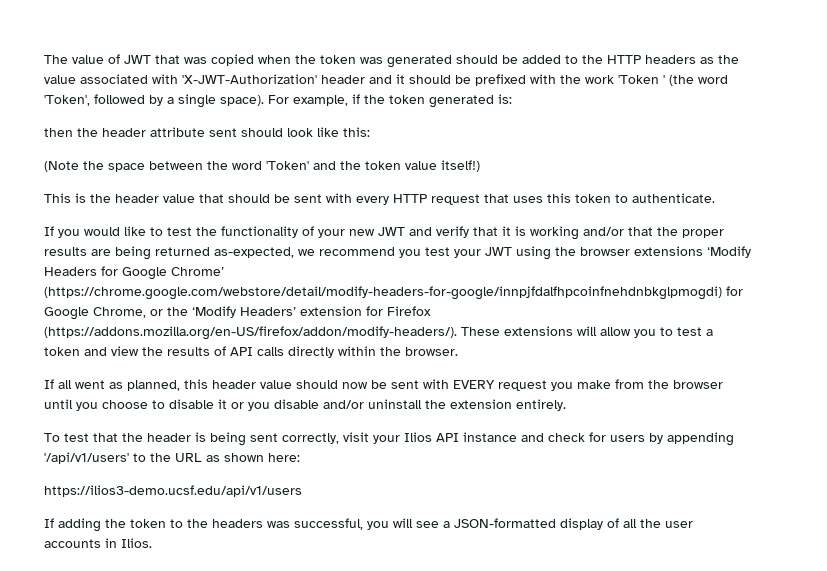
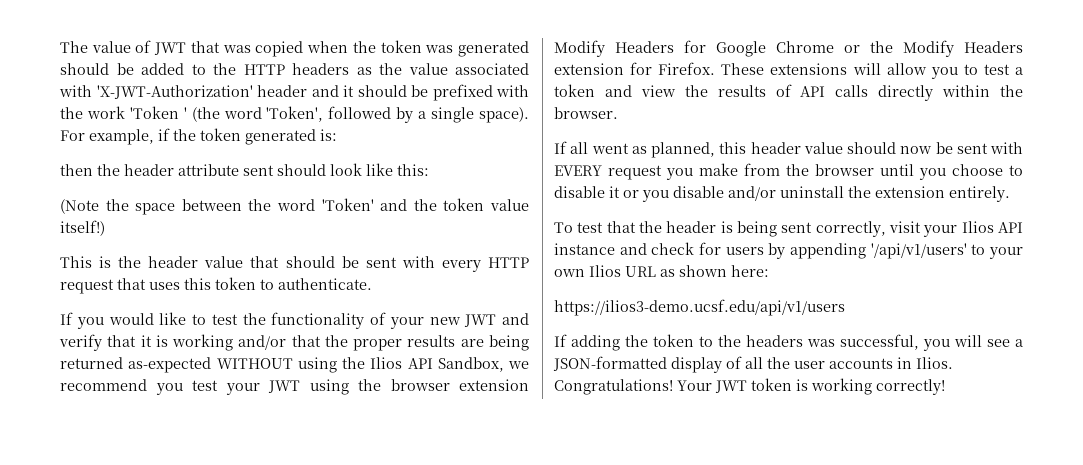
[214,247,294,258] as-expected, -> [128,357,504,373] as-expected WITHOUT using the Ilios API Sandbox,
[634,246,751,258] extensions ‘Modify -> [459,379,529,391] [554,40,605,57] extension Modify
[171,267,224,276] [44,286,743,300] [44,306,431,320] [44,326,457,340] Chrome’ (https://chrome.google.com/webstore/detail/modify-headers-for-google/innpjfdalfhpcoinfnehdnbkglpmogdi) for Google Chrome, or the ‘Modify Headers’ extension for Firefox (https://addons.mozilla.org/en-US/firefox/addon/modify-headers/). -> [776,40,1023,57] [554,62,716,75] Chrome or the Modify Headers extension for Firefox.
[150,453,171,462] the -> [989,247,1023,259] [554,265,621,277] your own Ilios
(152, 543) none -> [554,378,945,395] Congratulations! Your JWT token is working correctly!

